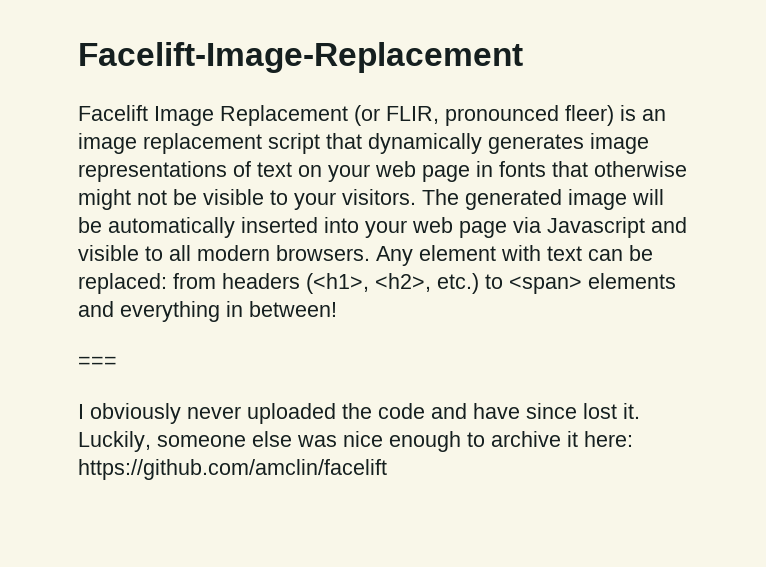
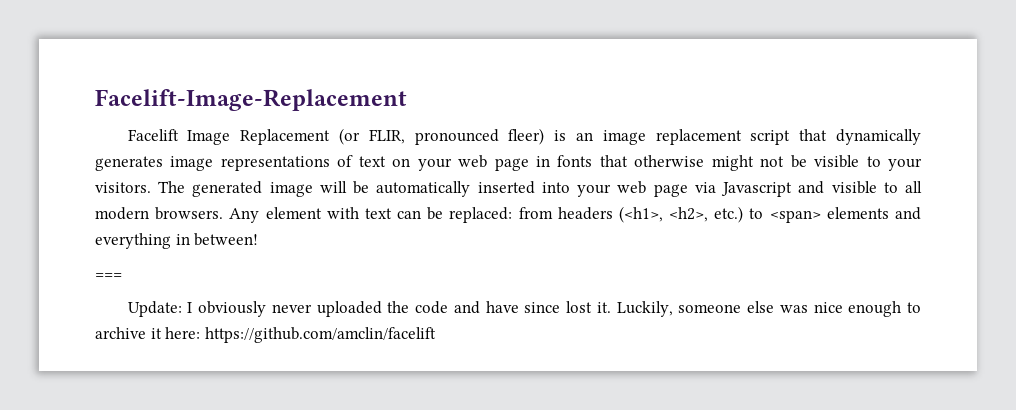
(117, 362) none -> [127,301,182,317] Update:

